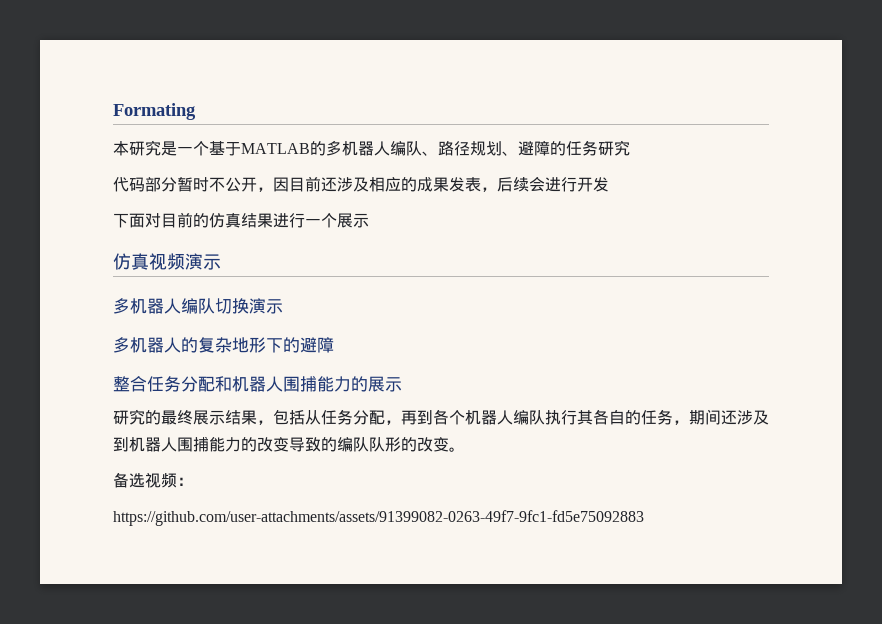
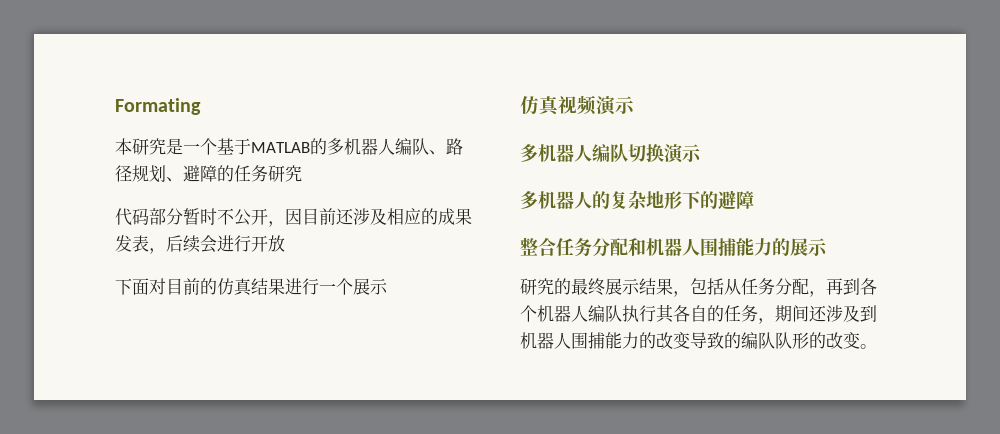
[593,177,609,192] 发 -> [268,235,285,252] 放
[113,472,193,488] [113,510,644,526] // 备选视频： // https://github.com/user-attachments/assets/91399082-0263-49f7-9fc1-fd5e75092883 -> (877, 346) none

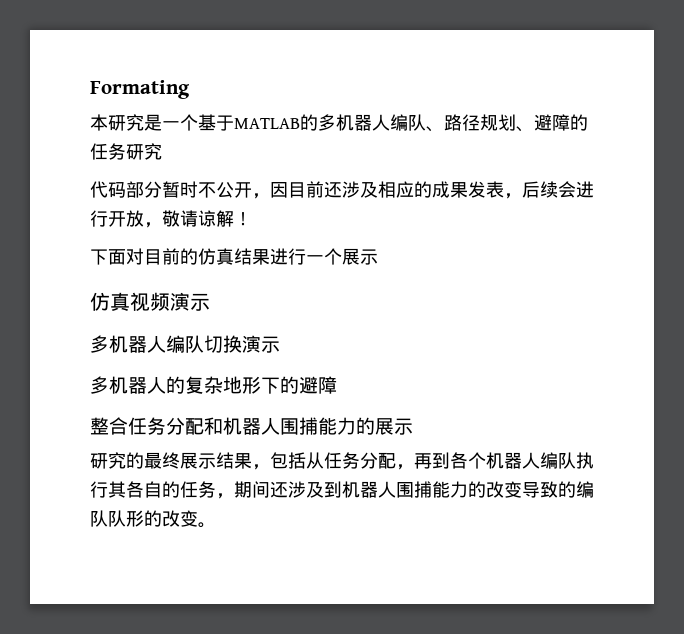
(285, 243) none -> [144,210,252,228] ，敬请谅解！

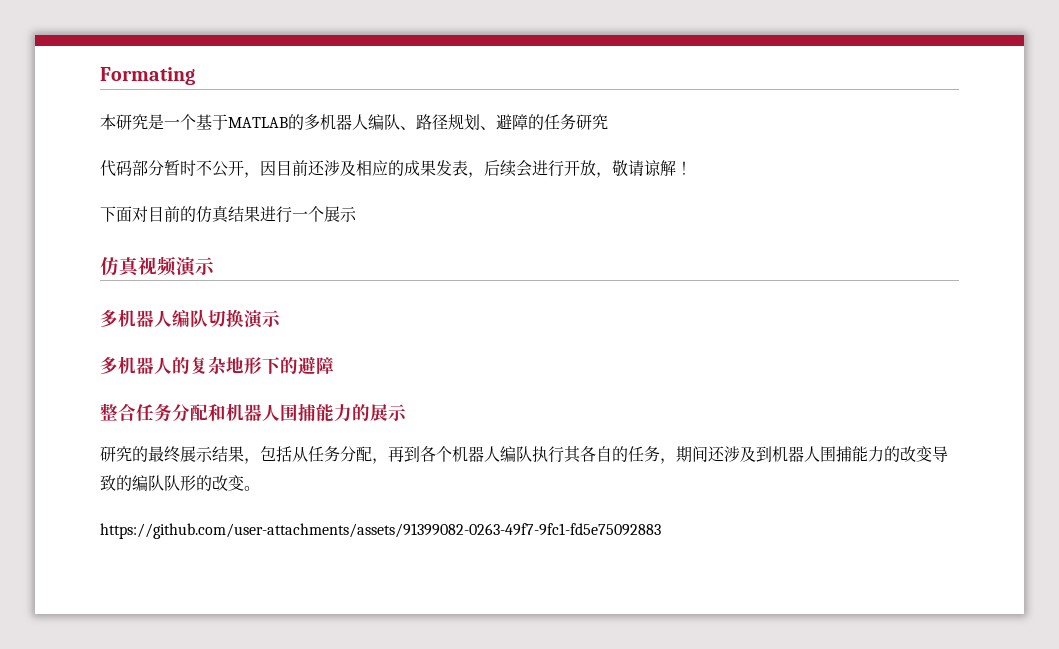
(216, 525) none -> [100,523,661,539] // https://github.com/user-attachments/assets/91399082-0263-49f7-9fc1-fd5e75092883

